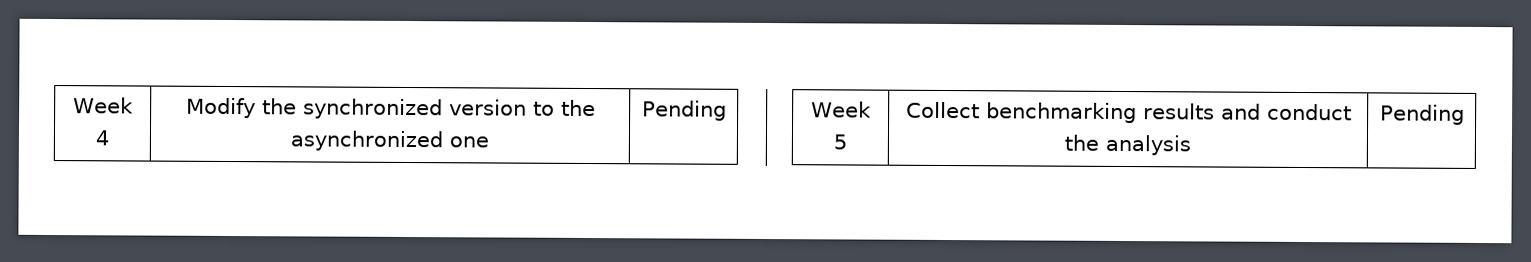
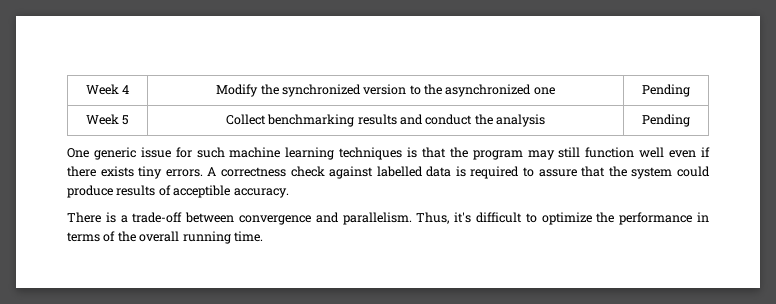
(1465, 114) none -> [67,147,710,160] [67,166,710,179] [67,185,289,198] [67,212,709,225] [67,231,263,244] // One generic issue for such machine learning techniques is that the program may still function well even if there exists tiny errors. A correctness check against labelled data is required to assure that the system could produce results of acceptible accuracy. // There is a trade-off between convergence and parallelism. Thus, it's difficult to optimize the performance in terms of the overall running time.

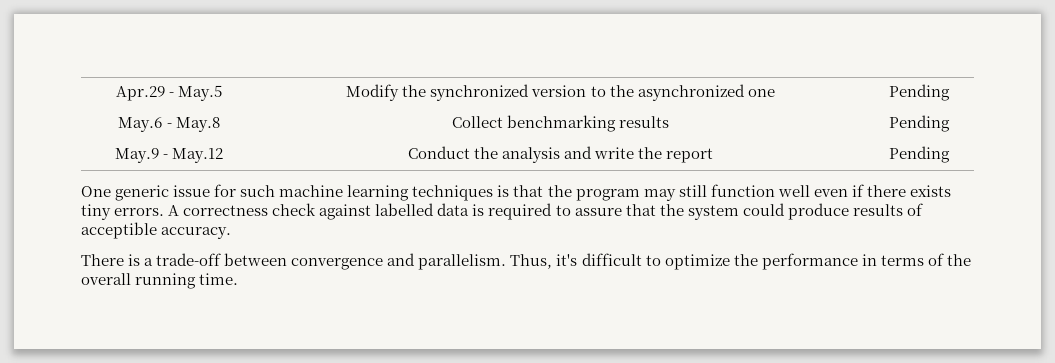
[85,84,130,95] Week 4 -> [115,85,223,101] Apr.29 - May.5
[85,114,130,125] Week 5 -> [118,117,220,132] May.6 - May.8
[400,114,546,127] and conduct the analysis -> [889,115,950,132] [114,148,224,163] [407,146,714,163] | Pending // May.9 - May.12 | Conduct the analysis and write the report

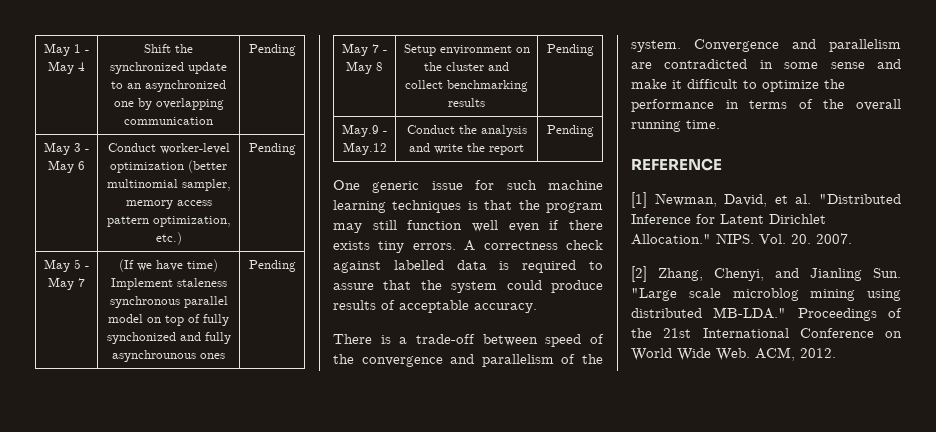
[115,85,223,101] [346,84,775,101] [889,84,950,101] [118,117,220,132] [451,116,503,128] Apr.29 - May.5 | Modify the synchronized version to the asynchronized one | Pending // May.6 - May.8 | Collect -> [44,43,89,56] [48,61,85,74] [144,44,193,53] [109,62,227,74] [110,80,226,92] [113,98,224,110] [123,117,213,125] [248,44,296,56] [44,142,89,155] [48,160,85,173] [107,143,230,154] [109,160,227,173] [106,179,231,191] [125,200,212,209] [106,216,231,227] [155,232,182,245] [248,143,296,155] [44,259,89,272] [48,277,85,290] [118,259,218,272] [110,278,227,290] [109,296,228,308] [107,314,229,326] [106,332,231,344] [111,350,225,362] [248,260,296,272] [342,43,387,56] [346,61,383,74] [403,44,530,56] [424,62,509,71] [405,80,443,89] May 1 - May 4 | Shift the synchronized update to an asynchronized one by overlapping communication | Pending // May 3 - May 6 | Conduct worker-level optimization (better multinomial sampler, memory access pattern optimization, etc.) | Pending // May 5 - May 7 | (If we have time) Implement staleness synchronous parallel model on top of fully synchonized and fully asynchrounous ones | Pending // May 7 - May 8 | Setup environment on the cluster and collect
[81,222,157,239] acceptible -> [399,300,469,313] acceptable
[291,253,578,270] convergence and parallelism. Thus, it's -> [545,334,604,347] [333,354,603,367] [631,39,901,52] [631,59,901,69] [631,79,682,89] speed of the convergence and parallelism of the system. Convergence and parallelism are contradicted in some sense and make it
(239, 279) none -> [631,158,722,171] [631,192,901,208] [631,214,826,224] [631,233,852,245] [631,266,901,282] [631,288,901,301] [631,307,902,321] [631,328,902,338] [631,347,836,361] // REFERENCE // [1] Newman, David, et al. "Distributed Inference for Latent Dirichlet Allocation." NIPS. Vol. 20. 2007. // [2] Zhang, Chenyi, and Jianling Sun. "Large scale microblog mining using distributed MB-LDA." Proceedings of the 21st International Conference on World Wide Web. ACM, 2012.

